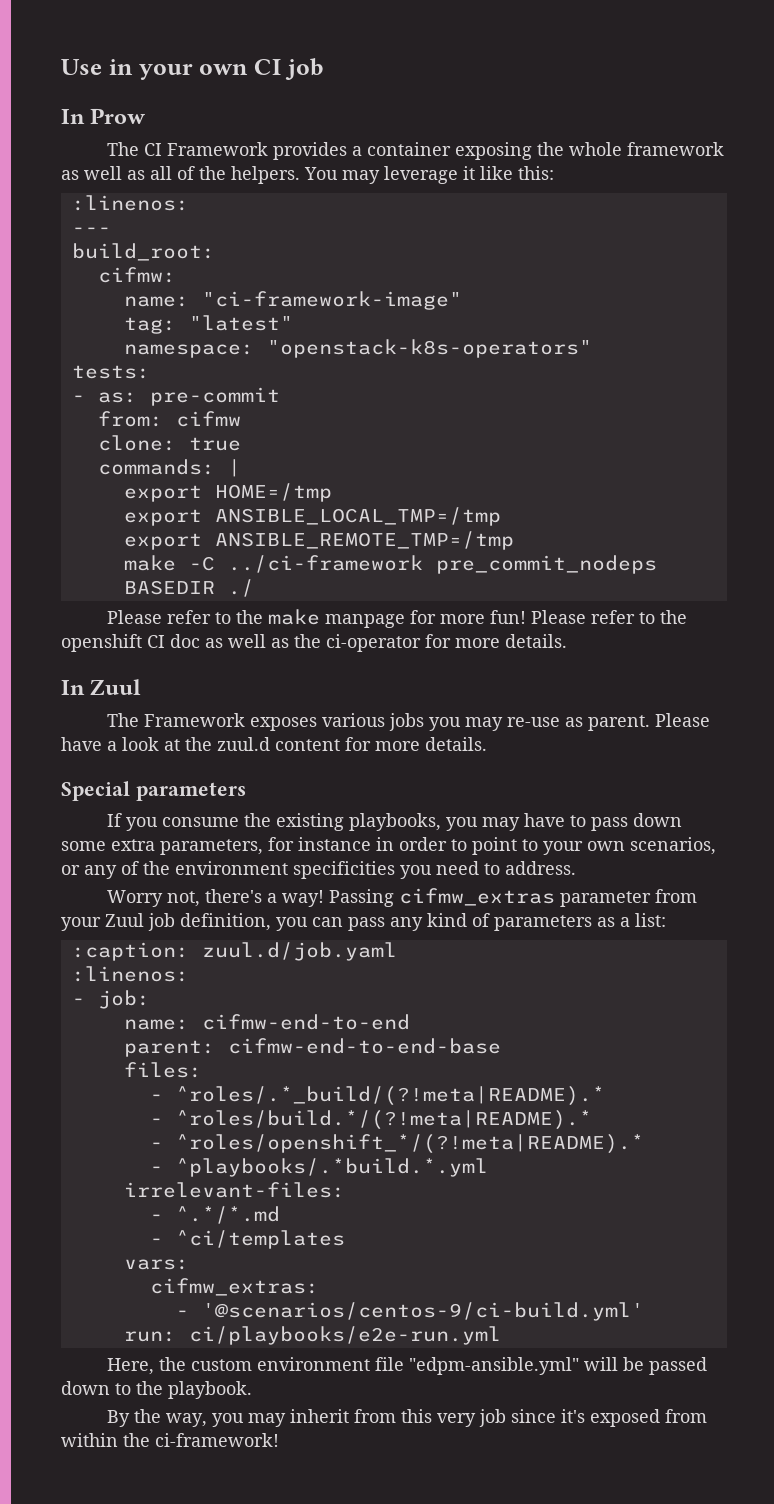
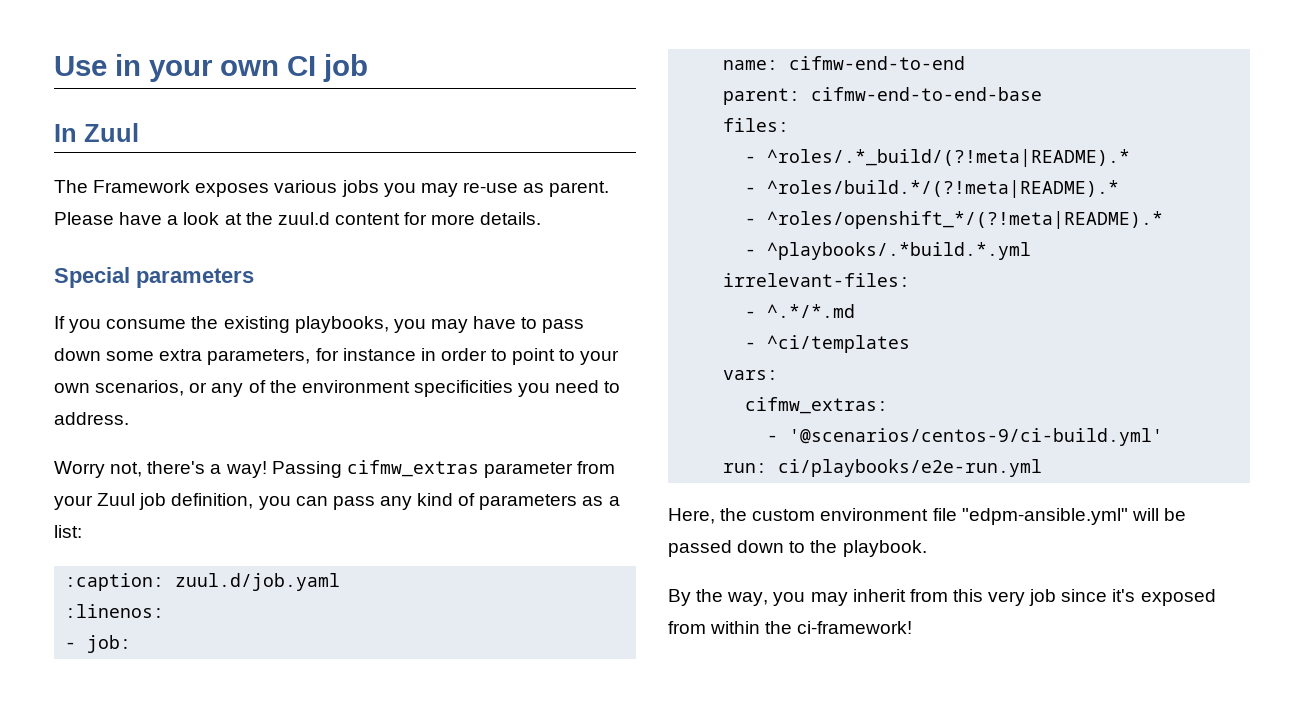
[61,108,147,124] [107,142,725,160] [61,166,554,184] [71,195,189,211] [71,227,111,234] [71,243,215,261] [97,267,176,283] [123,291,462,310] [123,315,293,334] [123,339,592,358] [71,365,150,379] [71,387,280,406] [97,411,241,427] [97,435,241,451] [97,459,241,477] [123,483,332,502] [123,507,501,526] [123,531,514,550] [123,555,657,574] [123,579,254,597] [107,609,688,628] [61,634,567,652] // In Prow // The CI Framework provides a container exposing the whole framework as well as all of the helpers. You may leverage it like this: // :linenos: // --- // build_root: // cifmw: // name: "ci-framework-image" // tag: "latest" // namespace: "openstack-k8s-operators" // tests: // - as: pre-commit // from: cifmw // clone: true // commands: | // export HOME=/tmp // export ANSIBLE_LOCAL_TMP=/tmp // export ANSIBLE_REMOTE_TMP=/tmp // make -C ../ci-framework pre_commit_nodeps BASEDIR ./ // Please refer to the make manpage for more fun! Please refer to the openshift CI doc as well as the ci-operator for more details. -> (368, 68) none

